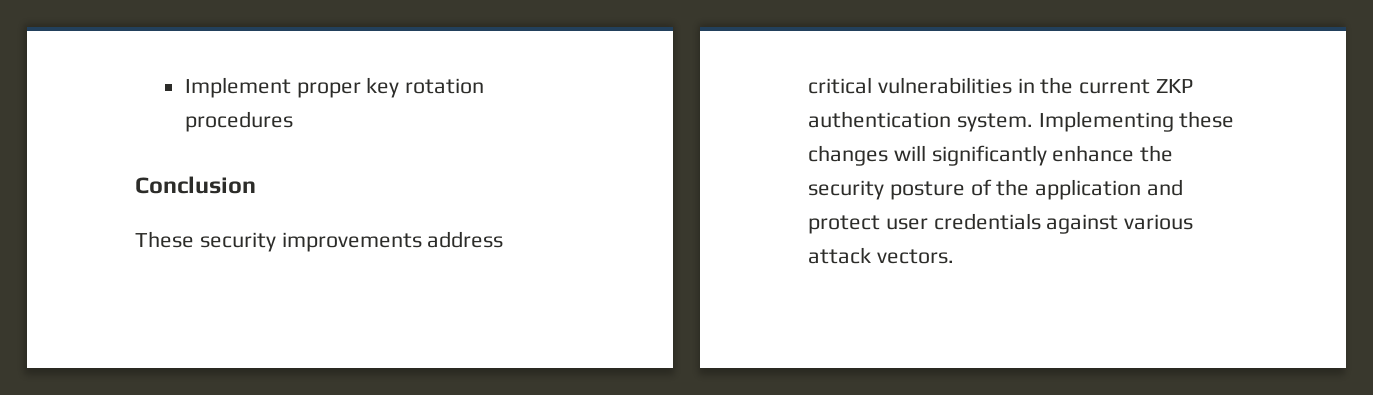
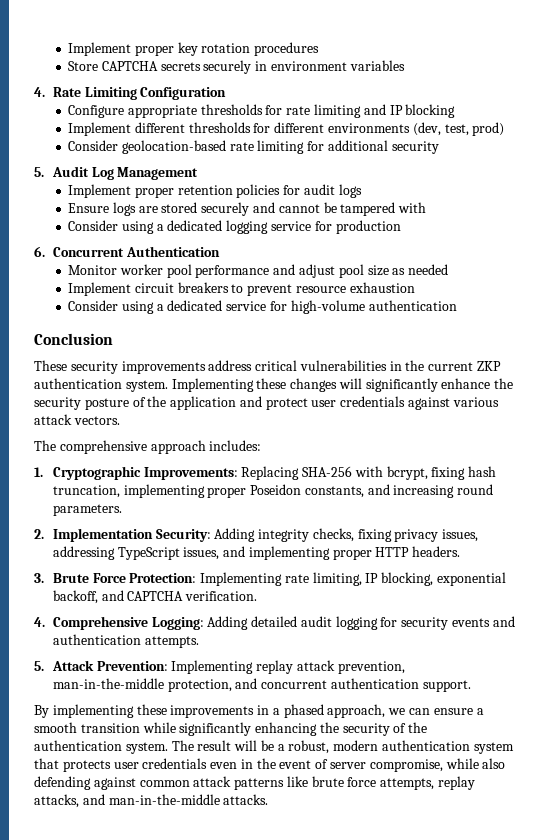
(293, 121) none -> [68,60,405,74] [34,87,227,100] [68,104,456,118] [68,122,505,136] [68,140,439,154] [34,166,199,180] [68,184,362,198] [68,202,427,216] [68,220,401,234] [34,246,220,257] [68,264,449,278] [68,282,415,296] [68,300,457,314] // Store CAPTCHA secrets securely in environment variables // 4. Rate Limiting Configuration // Configure appropriate thresholds for rate limiting and IP blocking // Implement different thresholds for different environments (dev, test, prod) // Consider geolocation-based rate limiting for additional security // 5. Audit Log Management // Implement proper retention policies for audit logs // Ensure logs are stored securely and cannot be tampered with // Consider using a dedicated logging service for production // 6. Concurrent Authentication // Monitor worker pool performance and adjust pool size as needed // Implement circuit breakers to prevent resource exhaustion // Consider using a dedicated service for high-volume authentication
(954, 256) none -> [34,440,262,454] [34,466,497,480] [52,484,494,498] [52,504,122,516] [34,528,479,542] [52,546,461,560] [34,572,506,586] [52,590,258,604] [34,616,515,630] [52,634,199,648] [34,660,405,674] [52,678,471,692] [34,704,484,718] [34,722,428,736] [34,740,514,754] [34,758,506,772] [34,776,476,790] [34,794,269,808] // The comprehensive approach includes: // 1. Cryptographic Improvements: Replacing SHA-256 with bcrypt, fixing hash truncation, implementing proper Poseidon constants, and increasing round parameters. // 2. Implementation Security: Adding integrity checks, fixing privacy issues, addressing TypeScript issues, and implementing proper HTTP headers. // 3. Brute Force Protection: Implementing rate limiting, IP blocking, exponential backoff, and CAPTCHA verification. // 4. Comprehensive Logging: Adding detailed audit logging for security events and authentication attempts. // 5. Attack Prevention: Implementing replay attack prevention, man-in-the-middle protection, and concurrent authentication support. // By implementing these improvements in a phased approach, we can ensure a smooth transition while significantly enhancing the security of the authentication system. The result will be a robust, modern authentication system that protects user credentials even in the event of server compromise, while also defending against common attack patterns like brute force attempts, replay attacks, and man-in-the-middle attacks.

